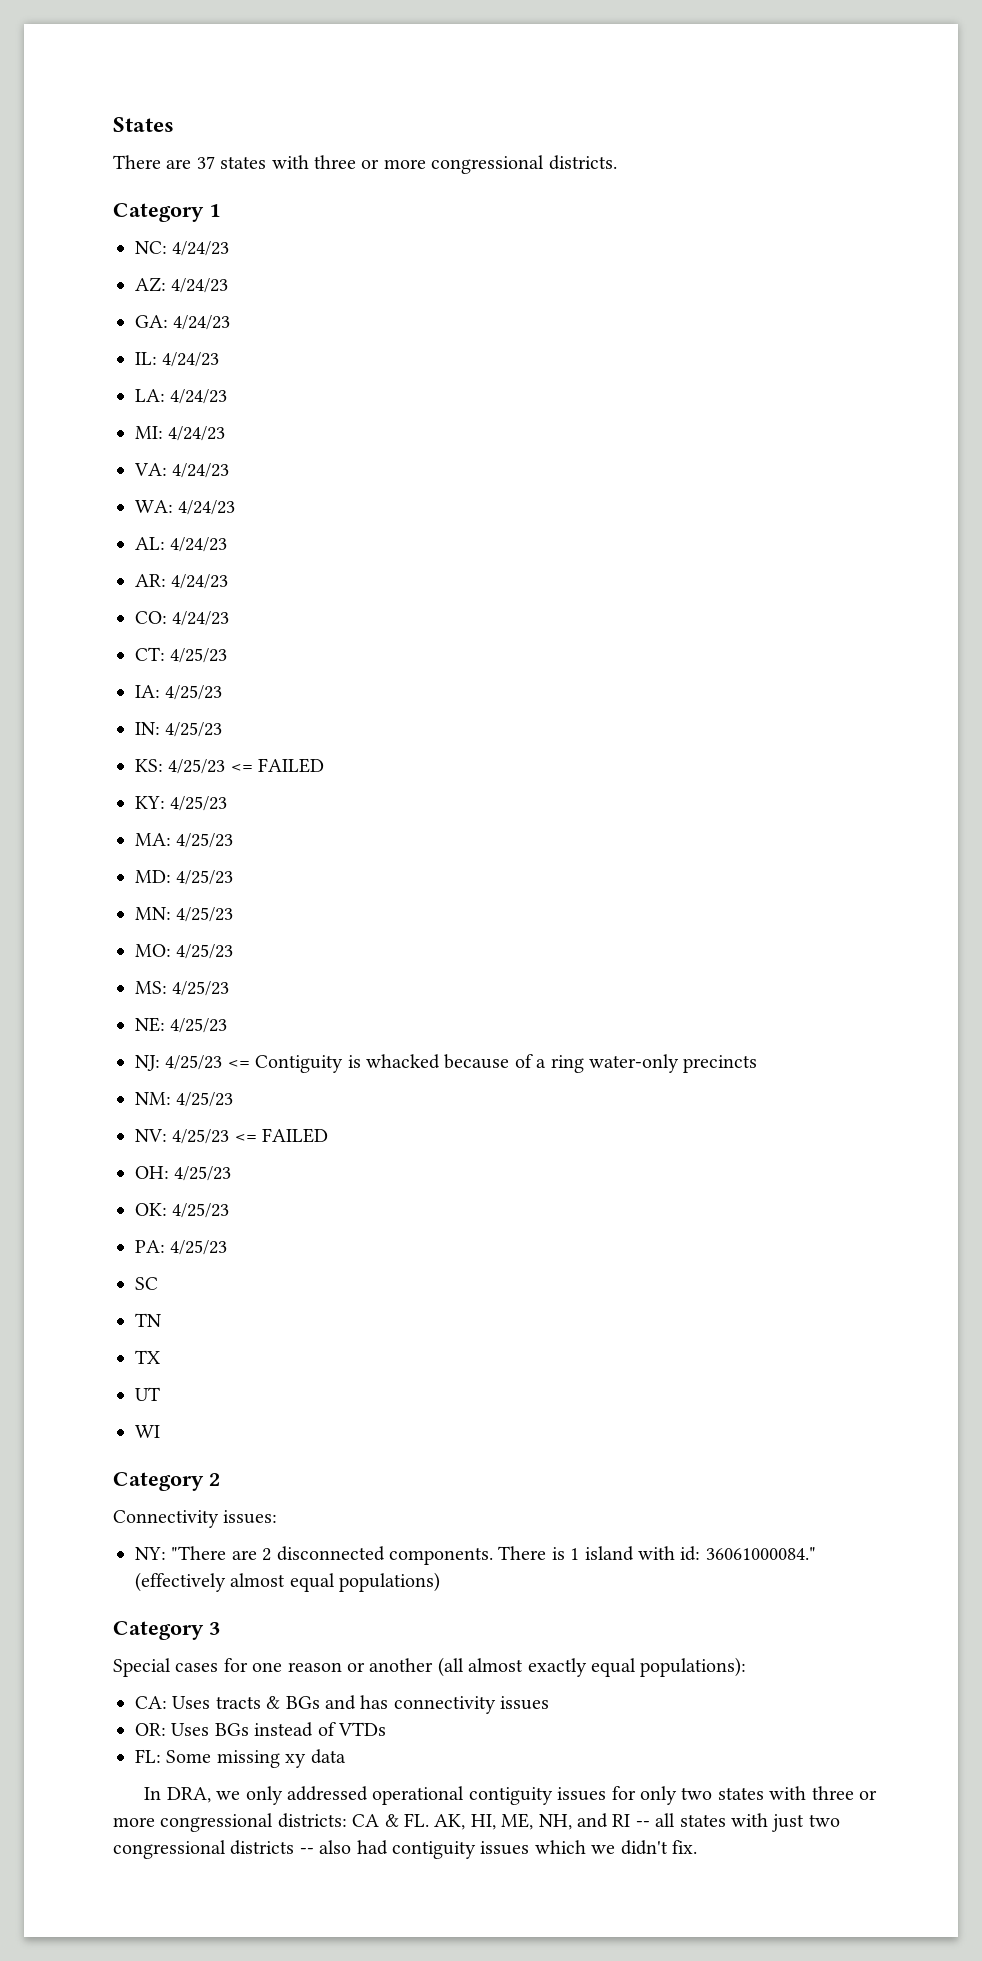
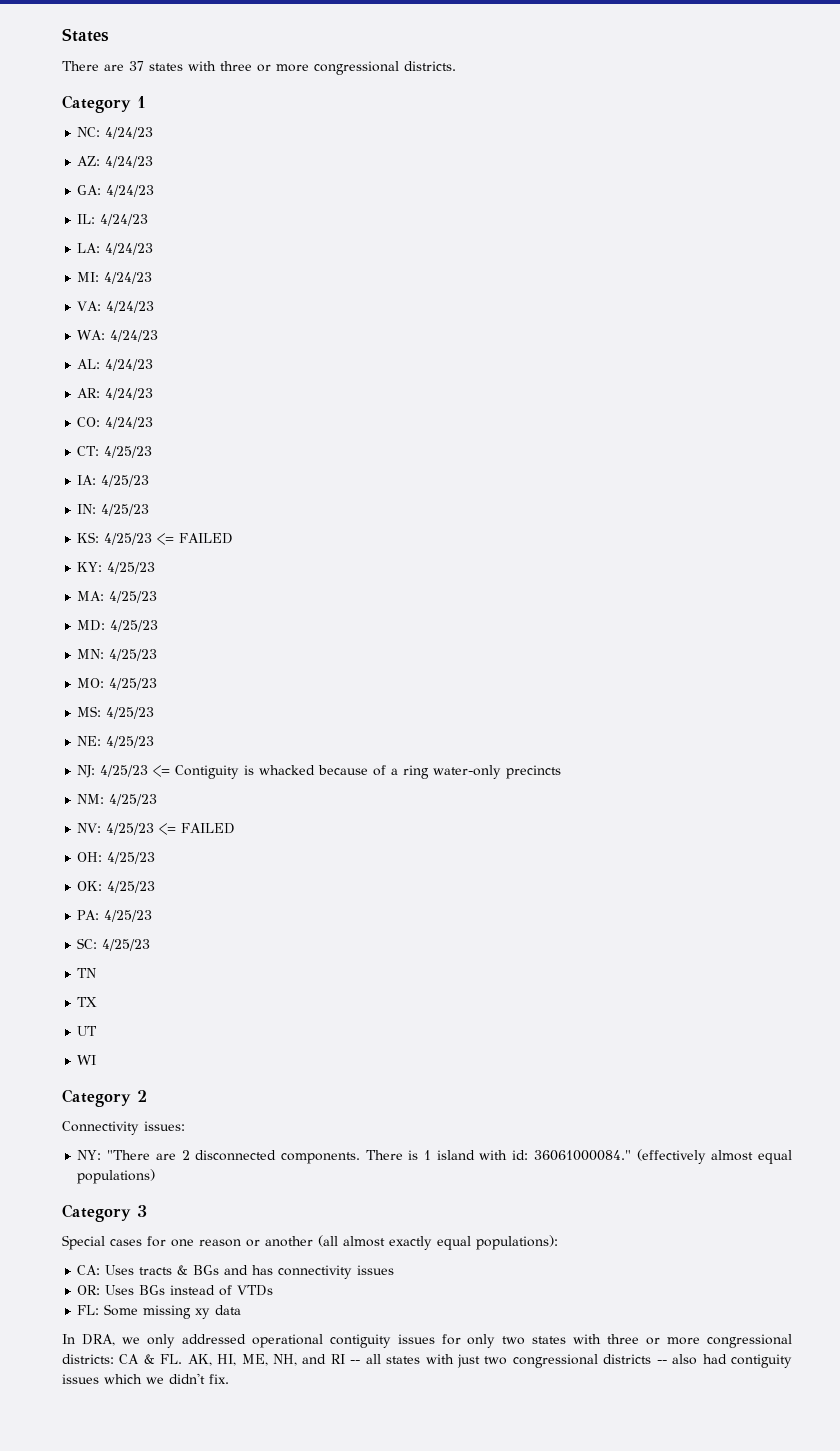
[135,1277,158,1290] SC -> [77,938,151,951] SC: 4/25/23

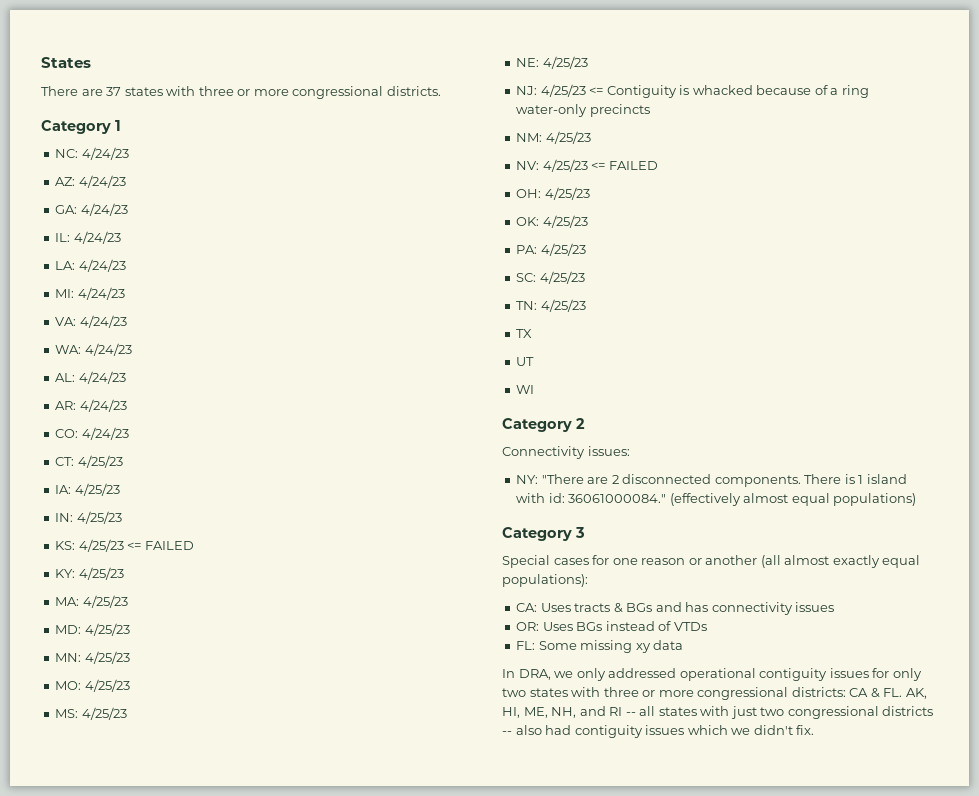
[77,968,97,978] TN -> [516,299,586,312] TN: 4/25/23

